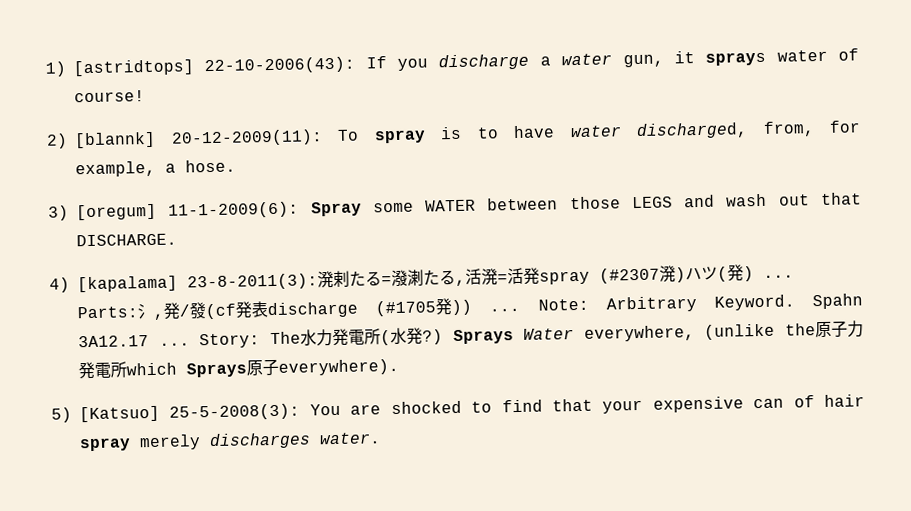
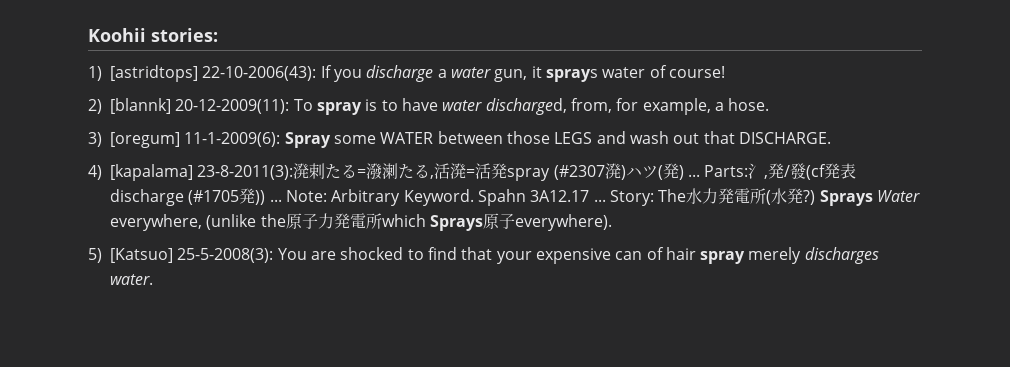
(45, 69) none -> [88,28,218,42] Koohii stories: //

